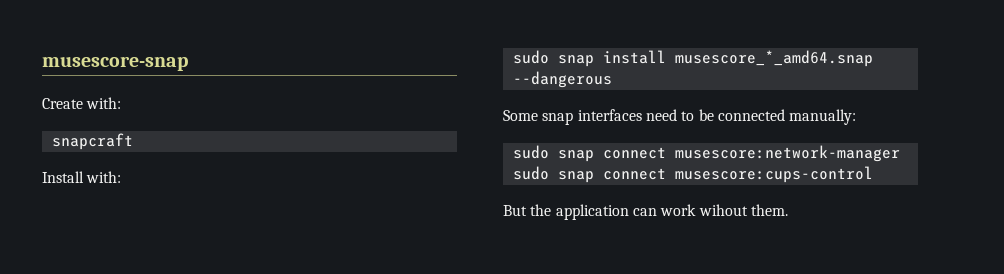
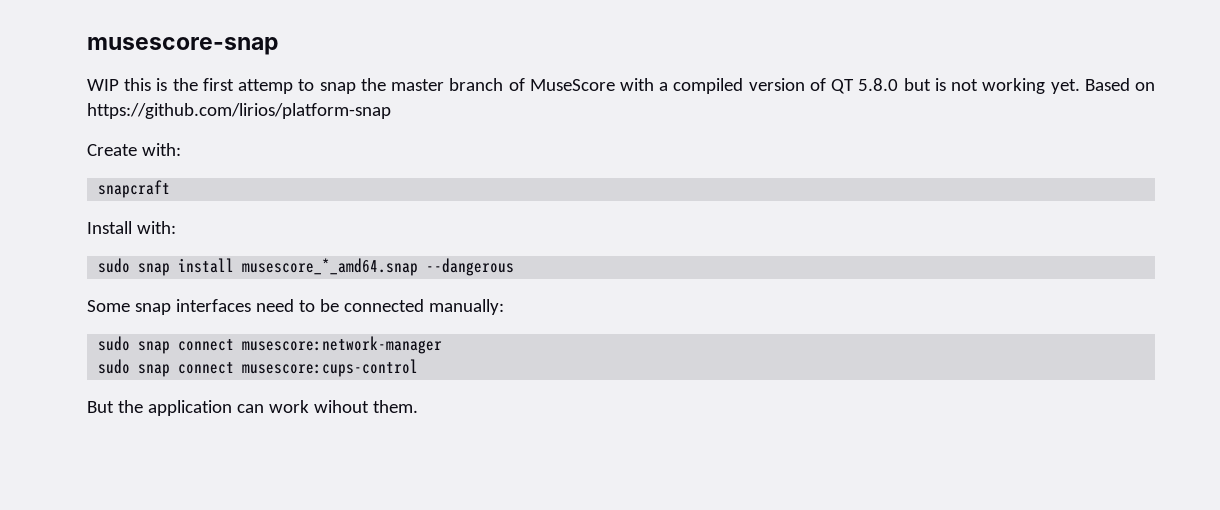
(188, 63) none -> [87,78,1156,94] [87,103,391,119] // WIP this is the first attemp to snap the master branch of MuseScore with a compiled version of QT 5.8.0 but is not working yet. Based on https://github.com/lirios/platform-snap

